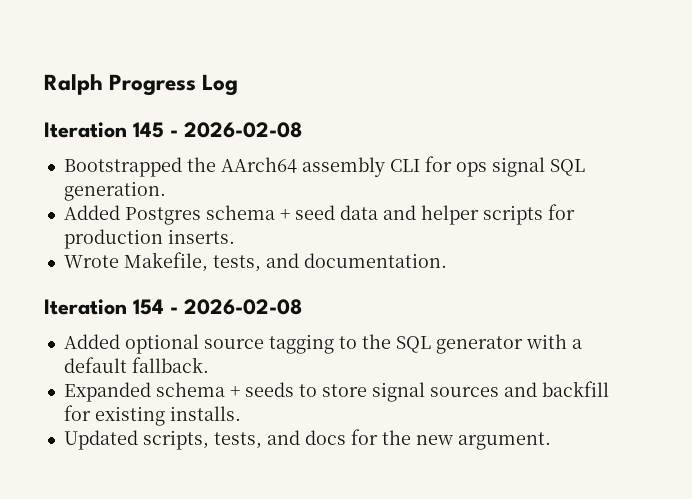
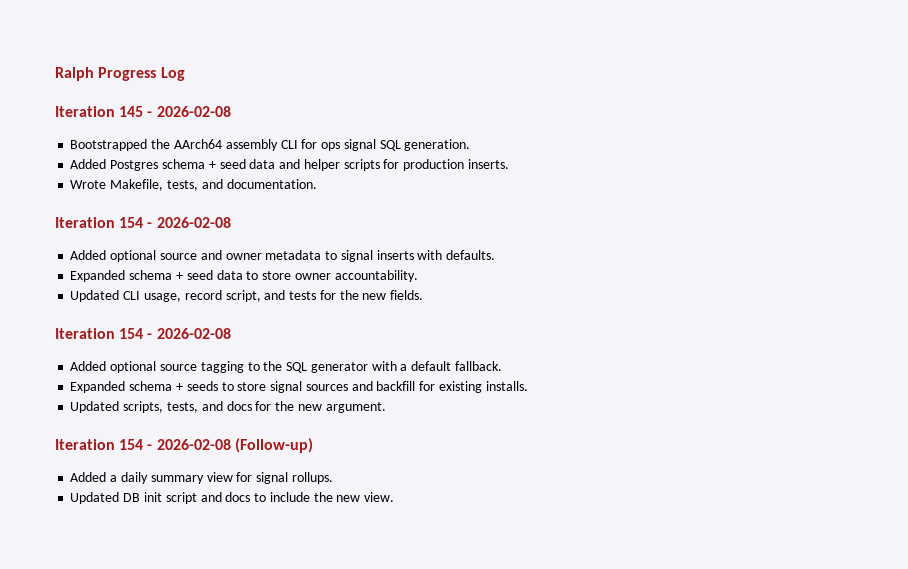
(302, 307) none -> [70,250,496,262] [70,270,418,282] [70,290,424,302] [55,328,231,339] // Added optional source and owner metadata to signal inserts with defaults. // Expanded schema + seed data to store owner accountability. // Updated CLI usage, record script, and tests for the new fields. // Iteration 154 - 2026-02-08
(551, 441) none -> [55,438,313,453] [70,472,333,484] [70,492,395,504] // Iteration 154 - 2026-02-08 (Follow-up) // Added a daily summary view for signal rollups. // Updated DB init script and docs to include the new view.

